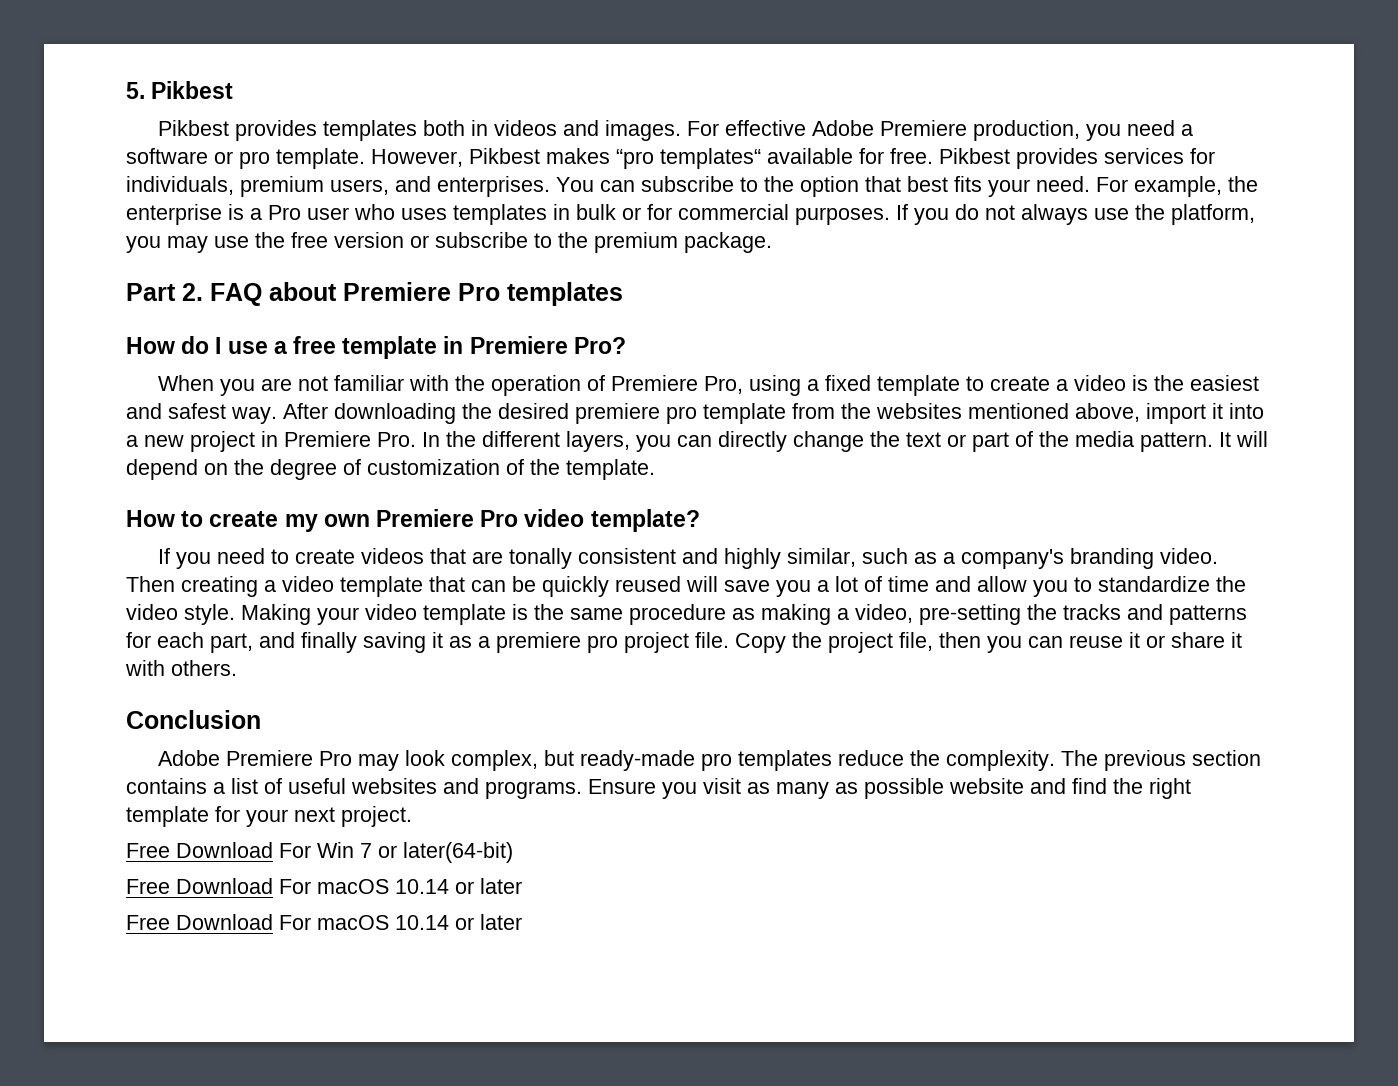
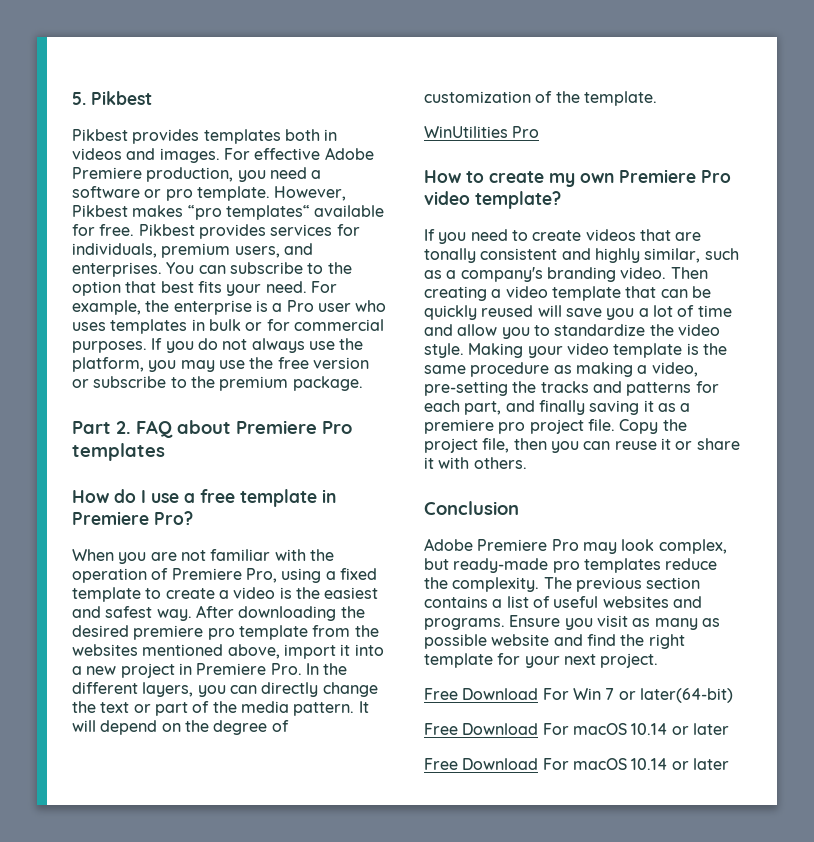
(655, 469) none -> [424,126,540,138] // WinUtilities Pro

